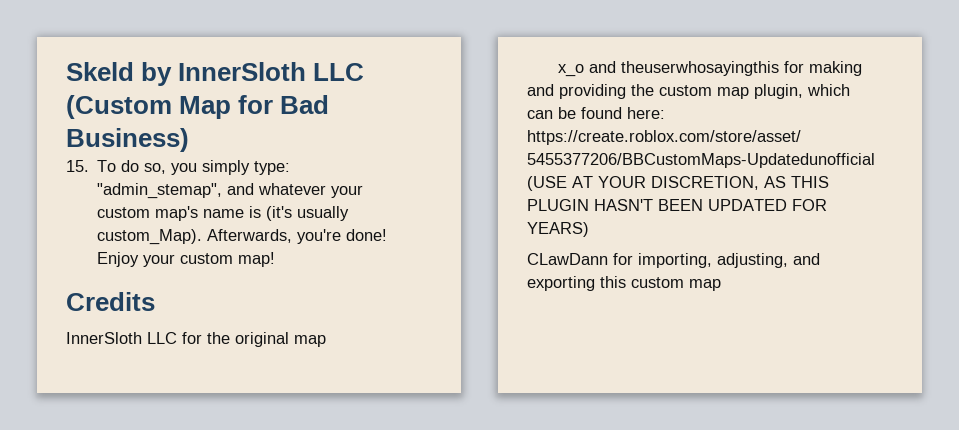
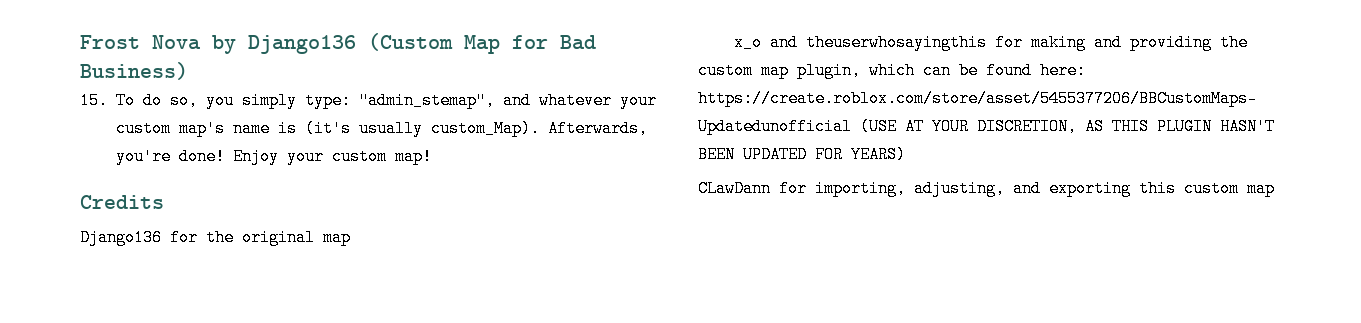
[66,62,365,86] Skeld by InnerSloth LLC -> [80,35,356,54] Frost Nova by Django136
[66,332,177,344] InnerSloth LLC -> [80,229,162,246] Django136

